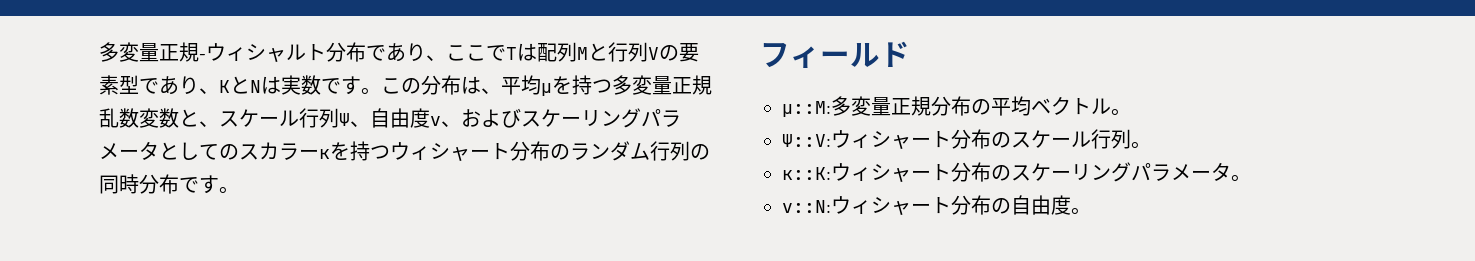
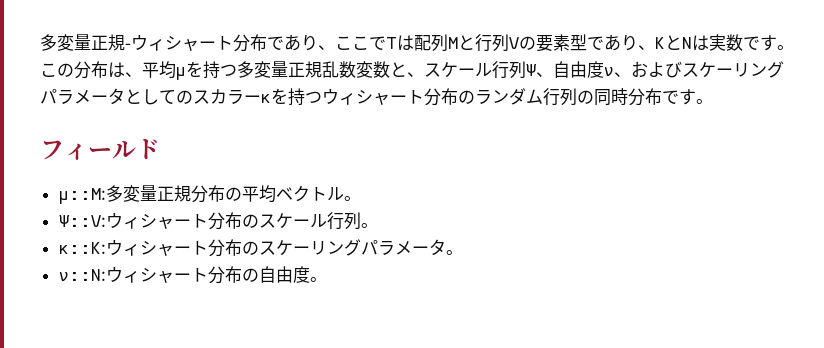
[286,44,306,60] ル -> [199,41,216,49] ー

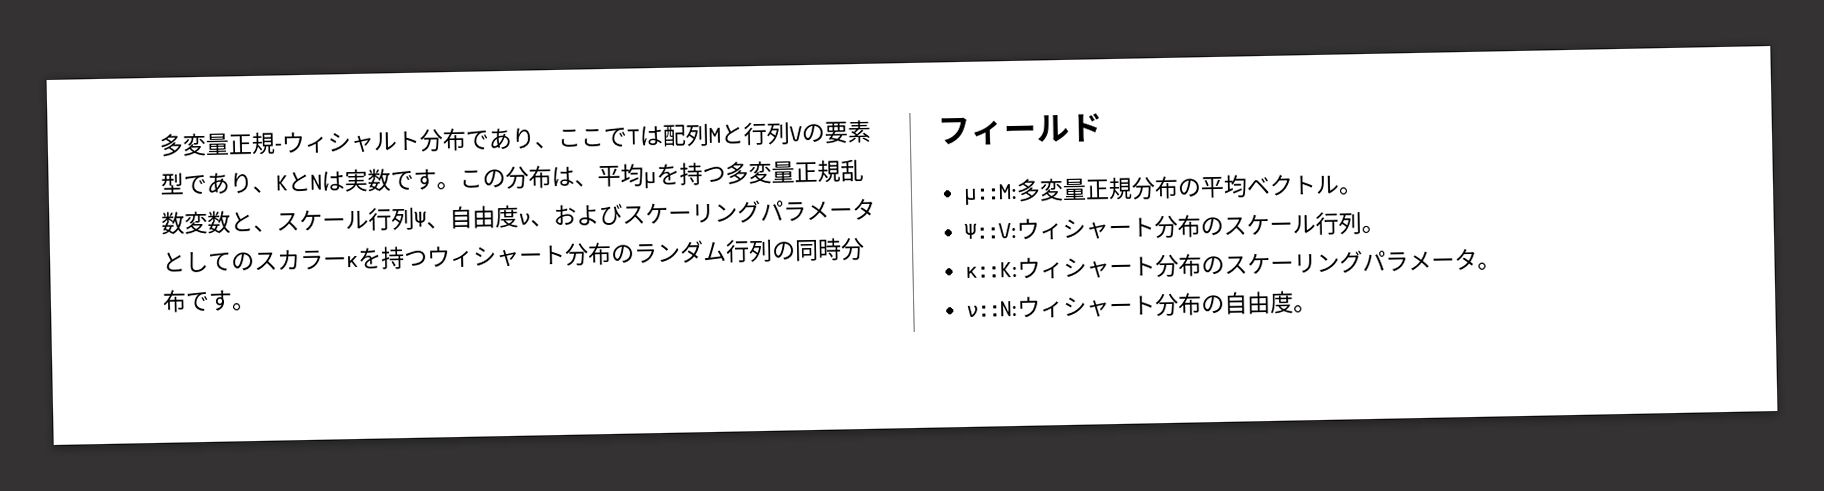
[199,41,216,49] ー -> [373,132,398,151] ル

